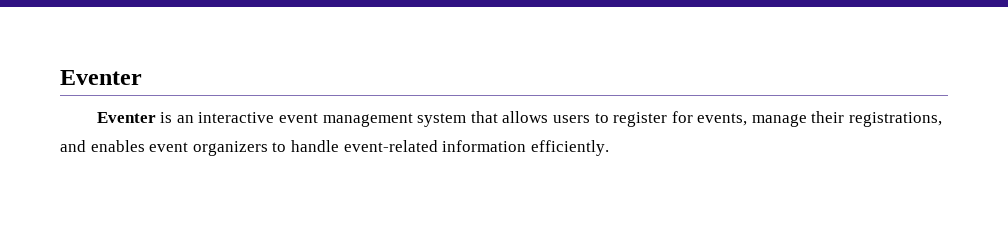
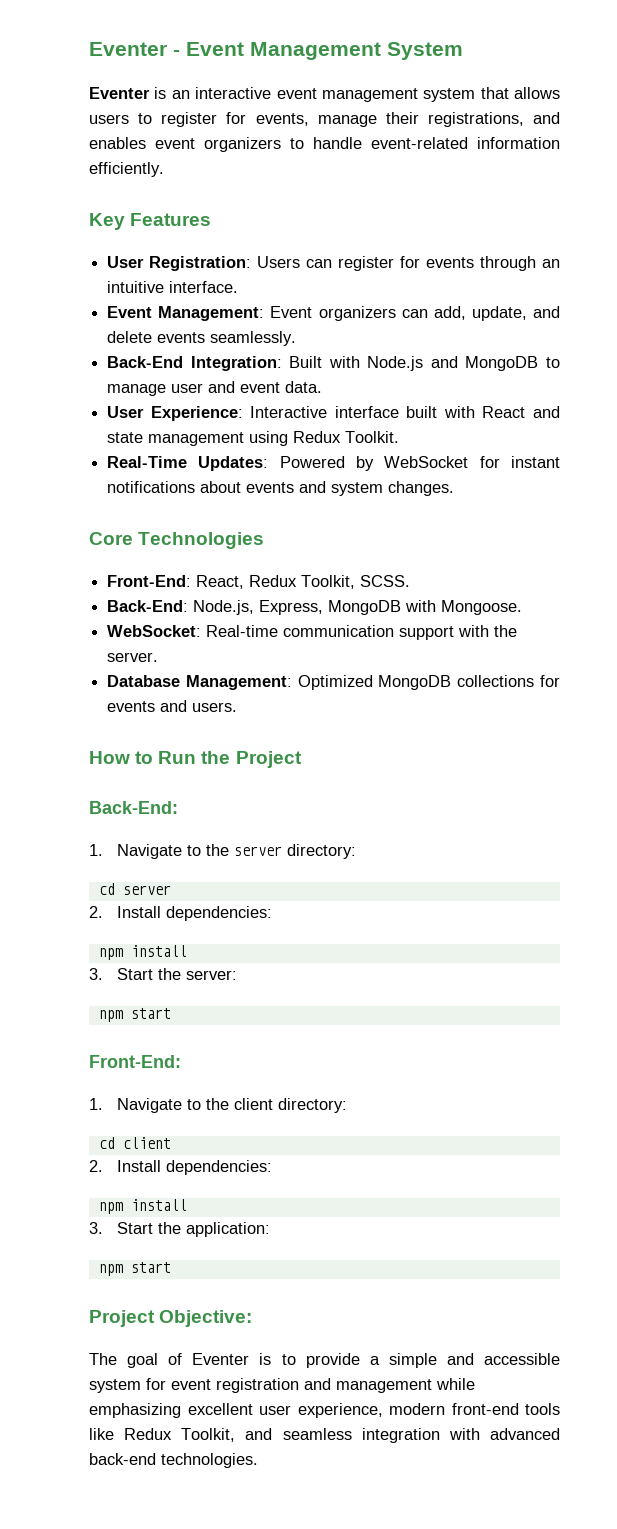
[60,70,142,85] Eventer -> [89,42,463,60] Eventer - Event Management System
(609, 148) none -> [89,213,212,230] [107,256,560,271] [107,281,239,293] [107,306,560,321] [107,331,297,346] [107,356,560,371] [107,381,323,396] [107,406,561,421] [107,431,400,446] [107,456,560,471] [107,481,455,496] [89,532,265,549] [107,575,411,589] [107,600,523,615] [107,625,518,640] [107,652,159,662] [107,675,560,690] [107,700,238,712] [89,751,302,768] [89,801,178,814] [89,844,357,859] [98,883,171,895] [89,906,273,921] [98,945,187,960] [89,968,238,980] [98,1008,171,1022] [89,1055,181,1068] [89,1098,348,1113] [98,1137,171,1149] [89,1160,273,1175] [98,1199,187,1214] [89,1222,271,1237] [98,1262,171,1276] [89,1310,253,1327] [89,1353,560,1368] [89,1378,475,1393] [89,1403,560,1418] [89,1428,560,1443] [89,1453,258,1468] // Key Features // User Registration: Users can register for events through an intuitive interface. // Event Management: Event organizers can add, update, and delete events seamlessly. // Back-End Integration: Built with Node.js and MongoDB to manage user and event data. // User Experience: Interactive interface built with React and state management using Redux Toolkit. // Real-Time Updates: Powered by WebSocket for instant notifications about events and system changes. // Core Technologies // Front-End: React, Redux Toolkit, SCSS. // Back-End: Node.js, Express, MongoDB with Mongoose. // WebSocket: Real-time communication support with the server. // Database Management: Optimized MongoDB collections for events and users. // How to Run the Project // Back-End: // 1. Navigate to the server directory: // cd server // 2. Install dependencies: // npm install // 3. Start the server: // npm start // Front-End: // 1. Navigate to the client directory: // cd client // 2. Install dependencies: // npm install // 3. Start the application: // npm start // Project Objective: // The goal of Eventer is to provide a simple and accessible system for event registration and management while emphasizing excellent user experience, modern front-end tools like Redux Toolkit, and seamless integration with advanced back-end technologies.

